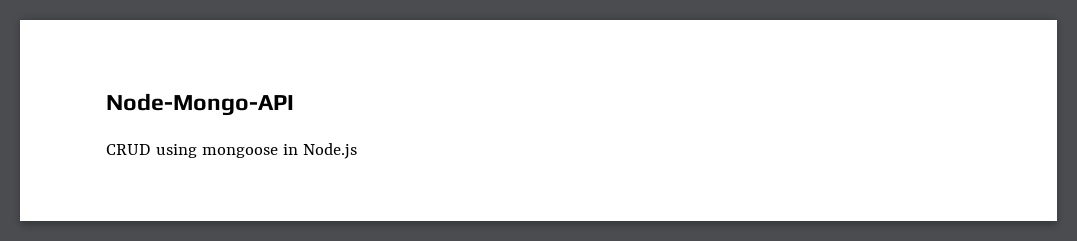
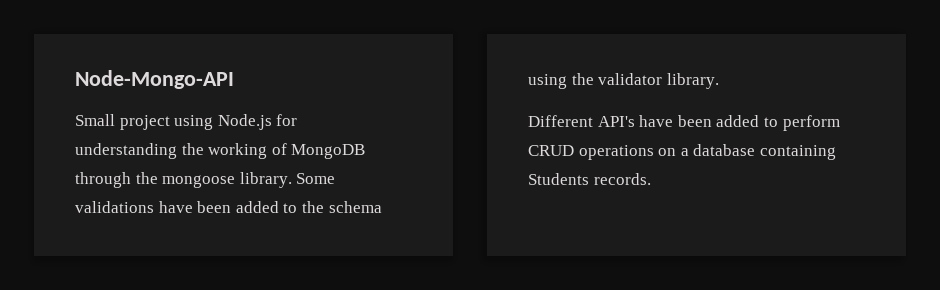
[106,143,357,159] CRUD using mongoose in Node.js -> [75,114,298,130] [75,143,366,159] [75,172,336,188] [75,201,382,213] [528,73,719,89] [528,115,840,131] [528,144,836,160] [528,173,651,185] Small project using Node.js for understanding the working of MongoDB through the mongoose library. Some validations have been added to the schema using the validator library. // Different API's have been added to perform CRUD operations on a database containing Students records.

